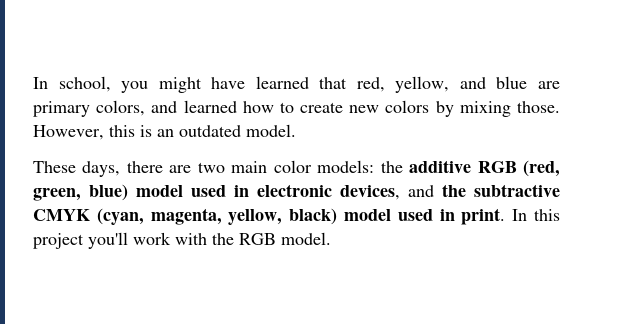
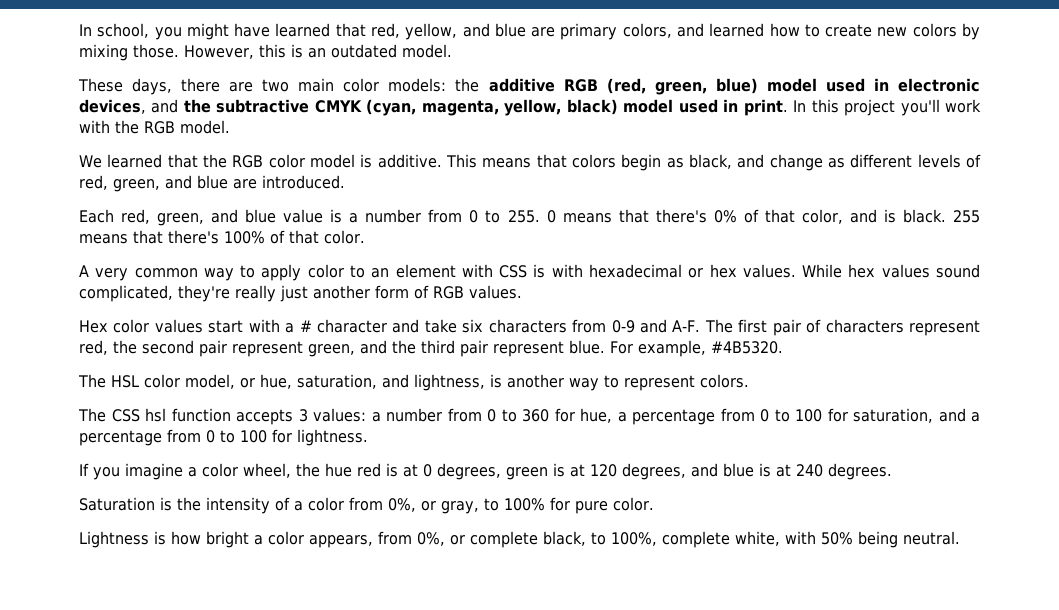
(331, 238) none -> [79,154,982,171] [79,175,345,192] [79,209,980,226] [79,230,365,244] [79,264,981,281] [79,285,522,302] [79,319,980,336] [79,340,783,357] [78,374,749,391] [78,408,980,425] [79,429,368,446] [79,463,892,480] [79,497,654,514] [79,531,960,548] // We learned that the RGB color model is additive. This means that colors begin as black, and change as different levels of red, green, and blue are introduced. // Each red, green, and blue value is a number from 0 to 255. 0 means that there's 0% of that color, and is black. 255 means that there's 100% of that color. // A very common way to apply color to an element with CSS is with hexadecimal or hex values. While hex values sound complicated, they're really just another form of RGB values. // Hex color values start with a # character and take six characters from 0-9 and A-F. The first pair of characters represent red, the second pair represent green, and the third pair represent blue. For example, #4B5320. // The HSL color model, or hue, saturation, and lightness, is another way to represent colors. // The CSS hsl function accepts 3 values: a number from 0 to 360 for hue, a percentage from 0 to 100 for saturation, and a percentage from 0 to 100 for lightness. // If you imagine a color wheel, the hue red is at 0 degrees, green is at 120 degrees, and blue is at 240 degrees. // Saturation is the intensity of a color from 0%, or gray, to 100% for pure color. // Lightness is how bright a color appears, from 0%, or complete black, to 100%, complete white, with 50% being neutral.

